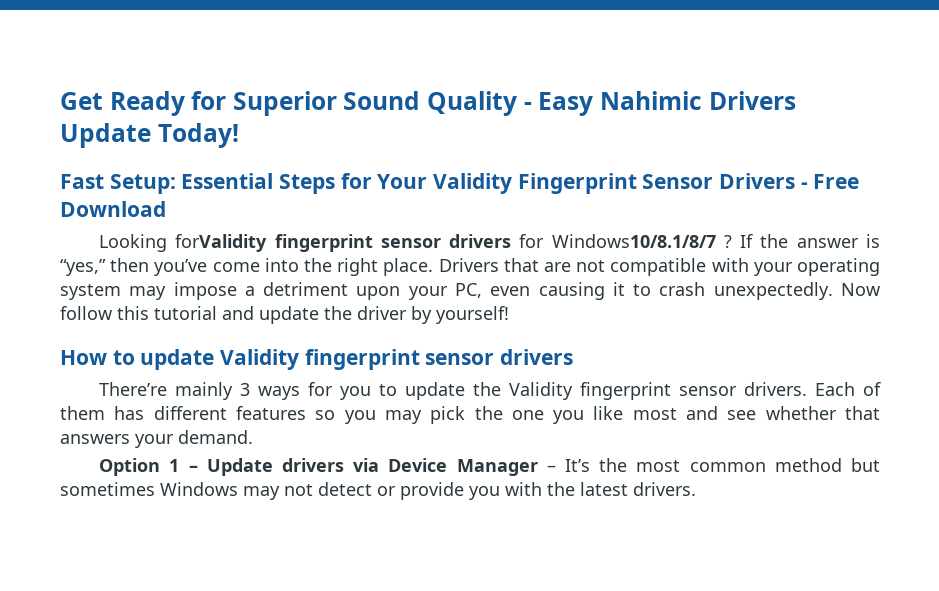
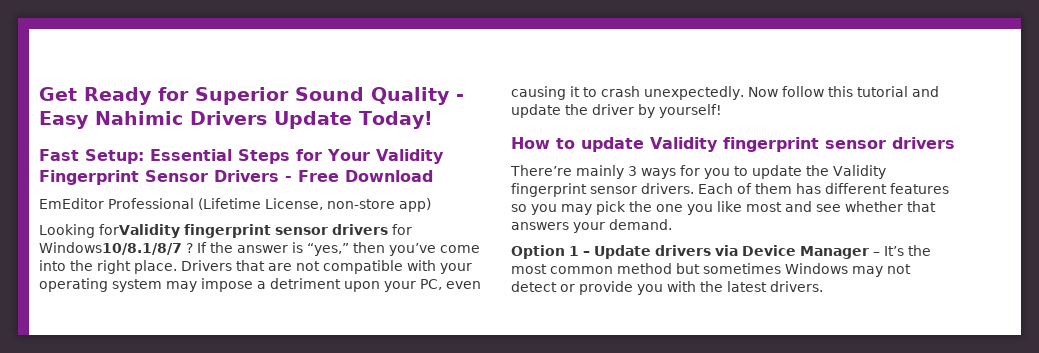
(166, 209) none -> [39,198,431,212] // EmEditor Professional (Lifetime License, non-store app)

